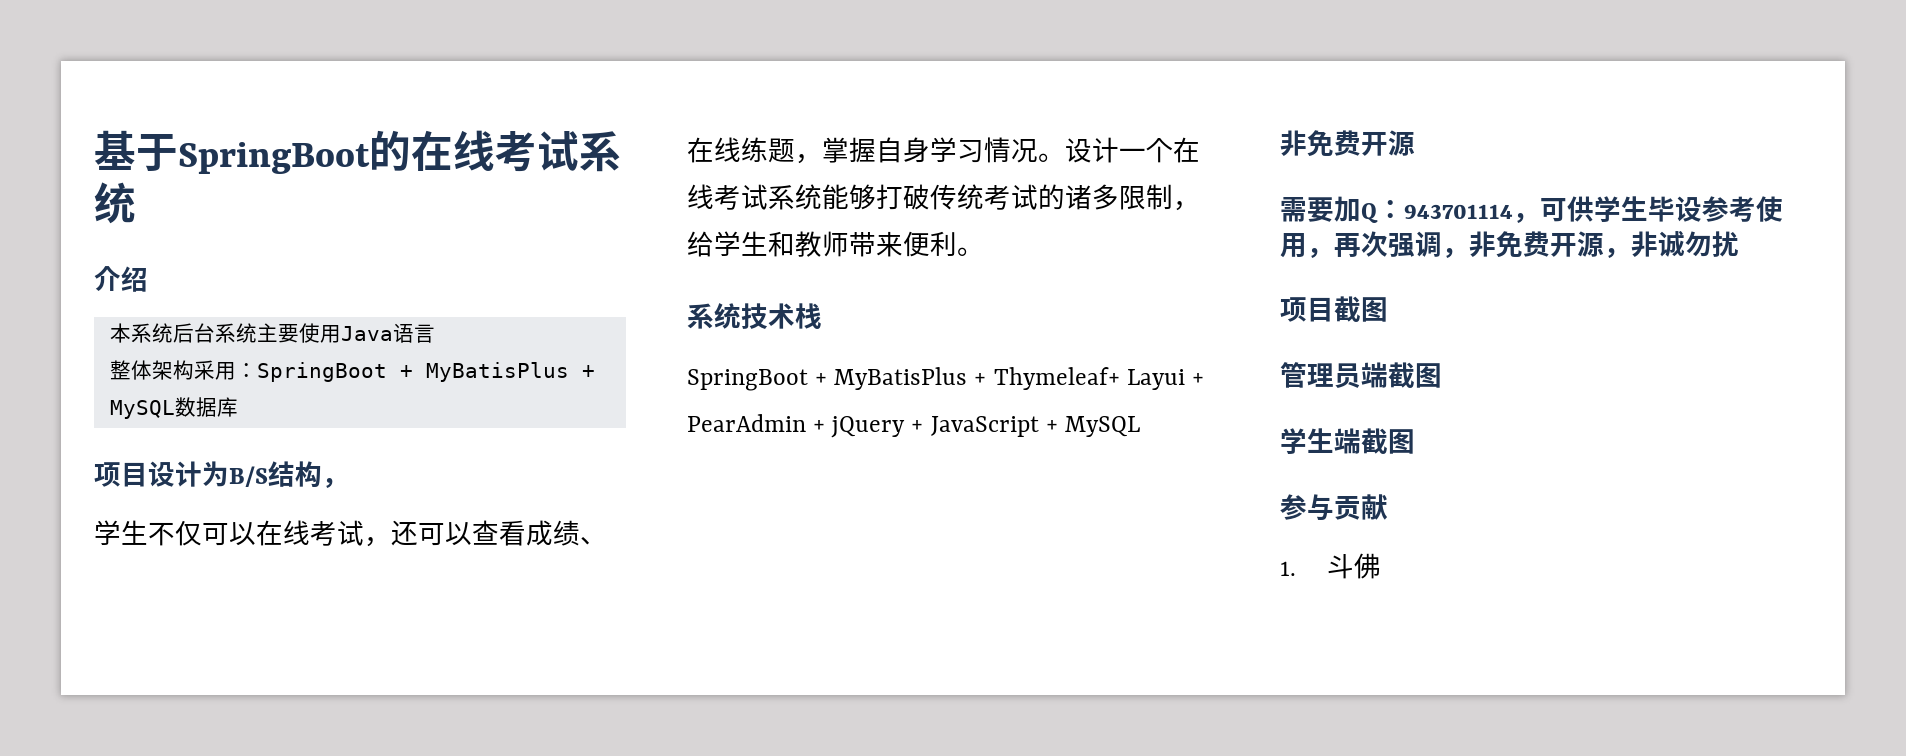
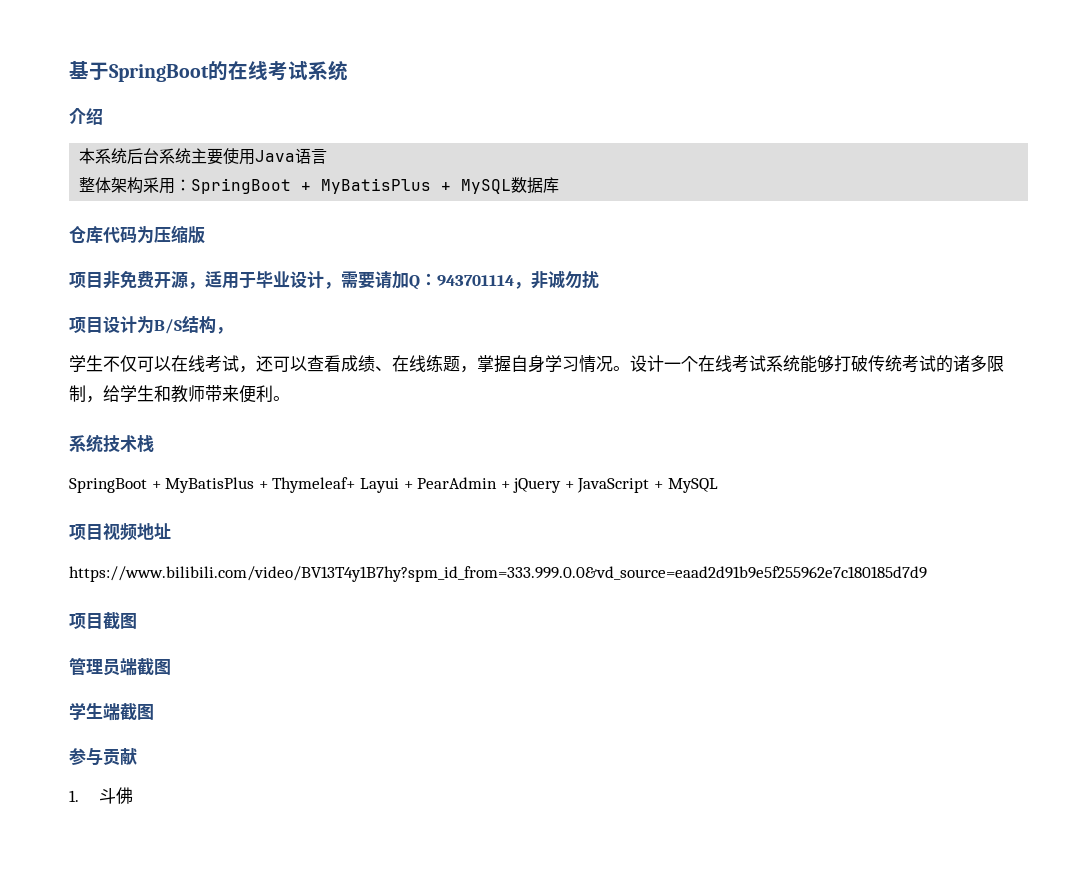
(238, 407) none -> [69,225,205,244] [69,270,599,290] // 仓库代码为压缩版 // 项目非免费开源，适用于毕业设计，需要请加Q：943701114，非诚勿扰
[1280,130,1415,157] [1280,196,1783,223] [1280,230,1739,258] 非免费开源 // 需要加Q：943701114，可供学生毕设参考使用，再次强调，非免费开源，非诚勿扰 -> [69,523,171,541] [69,566,927,582] 项目视频地址 // https://www.bilibili.com/video/BV13T4y1B7hy?spm_id_from=333.999.0.0&vd_source=eaad2d91b9e5f255962e7c180185d7d9

